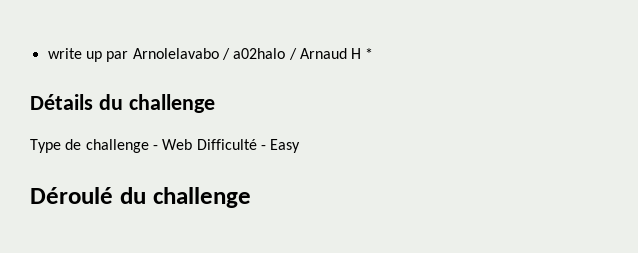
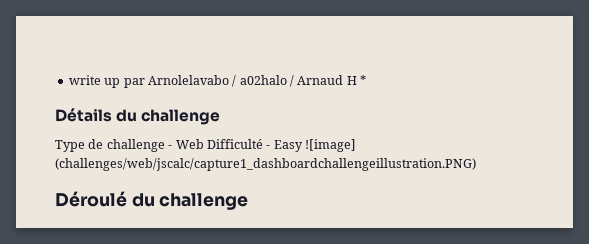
(301, 146) none -> [305,139,356,152] [55,158,476,171] ![image] (challenges/web/jscalc/capture1_dashboardchallengeillustration.PNG)

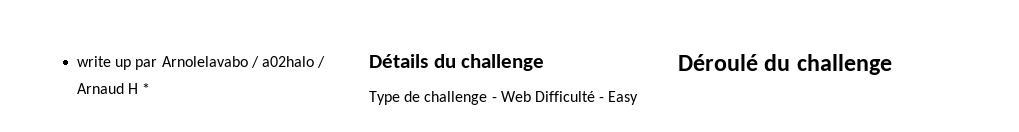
[305,139,356,152] [55,158,476,171] ![image] (challenges/web/jscalc/capture1_dashboardchallengeillustration.PNG) -> (639, 98) none

